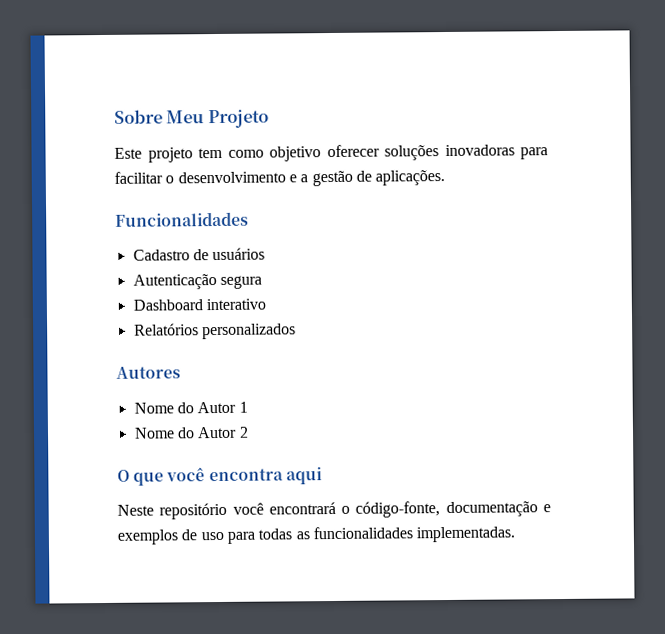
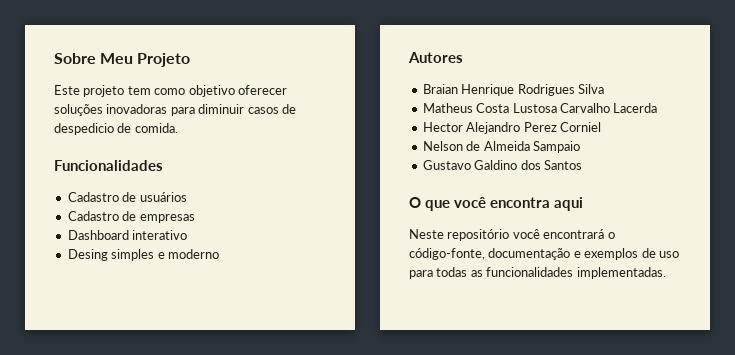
[114,170,446,187] facilitar o desenvolvimento e a gestão de aplicações. -> [198,104,296,114] [54,123,178,135] diminuir casos de despedicio de comida.
[132,274,262,290] Autenticação segura -> [67,211,195,223] Cadastro de empresas
[133,323,296,340] [116,366,181,379] [133,401,248,414] [133,426,249,439] Relatórios personalizados // Autores // Nome do Autor 1 // Nome do Autor 2 -> [67,249,219,261] [408,52,463,63] [422,84,604,96] [422,103,658,113] [422,122,601,134] [422,141,580,153] [422,160,582,170] Desing simples e moderno // Autores // Braian Henrique Rodrigues Silva // Matheus Costa Lustosa Carvalho Lacerda // Hector Alejandro Perez Corniel // Nelson de Almeida Sampaio // Gustavo Galdino dos Santos

